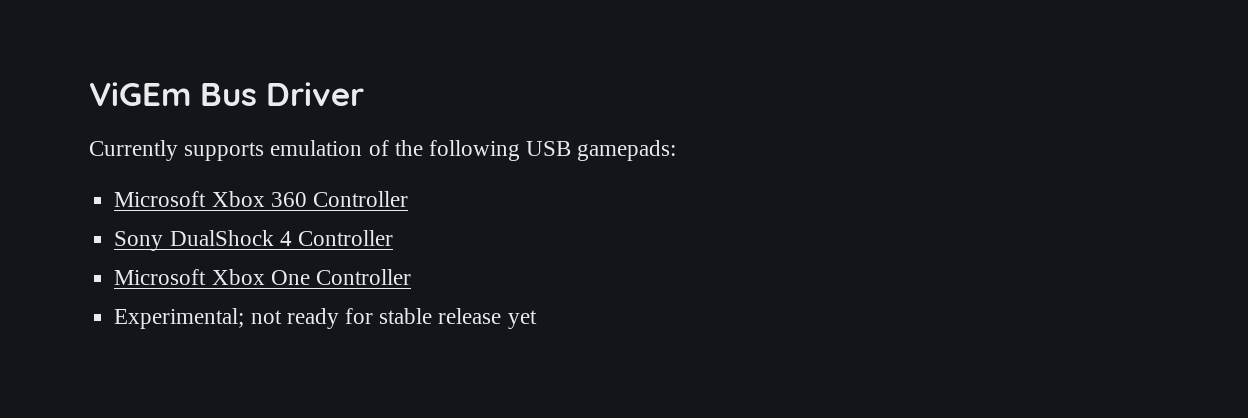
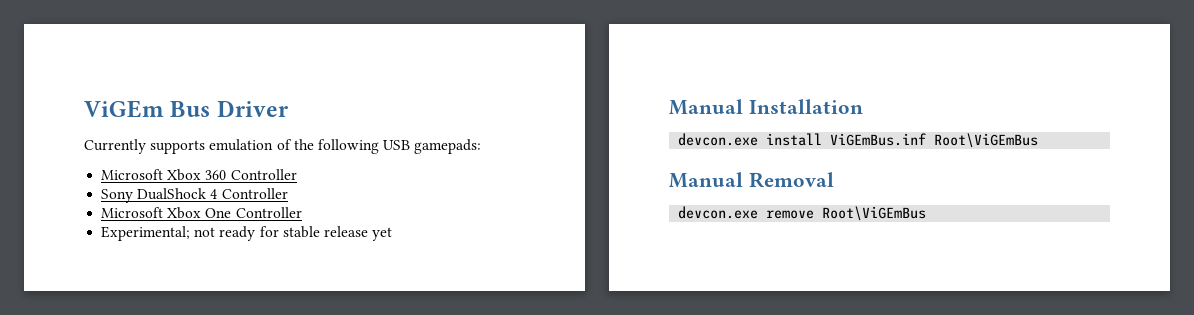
(537, 319) none -> [669,99,863,115] [678,133,1039,148] [669,172,834,188] [678,206,927,221] // Manual Installation // devcon.exe install ViGEmBus.inf Root\ViGEmBus // Manual Removal // devcon.exe remove Root\ViGEmBus

